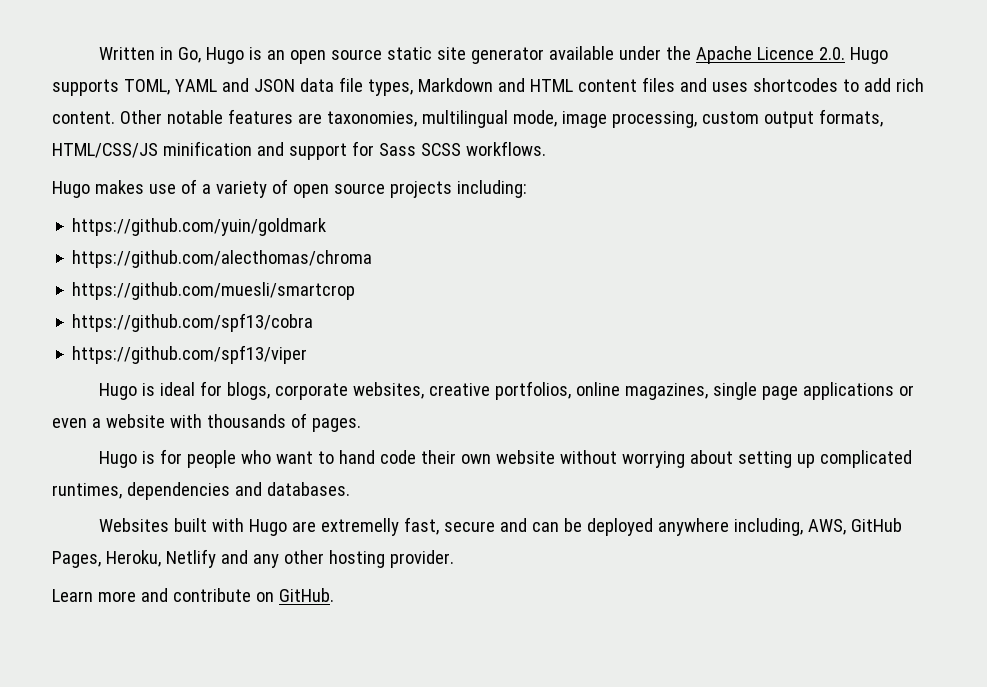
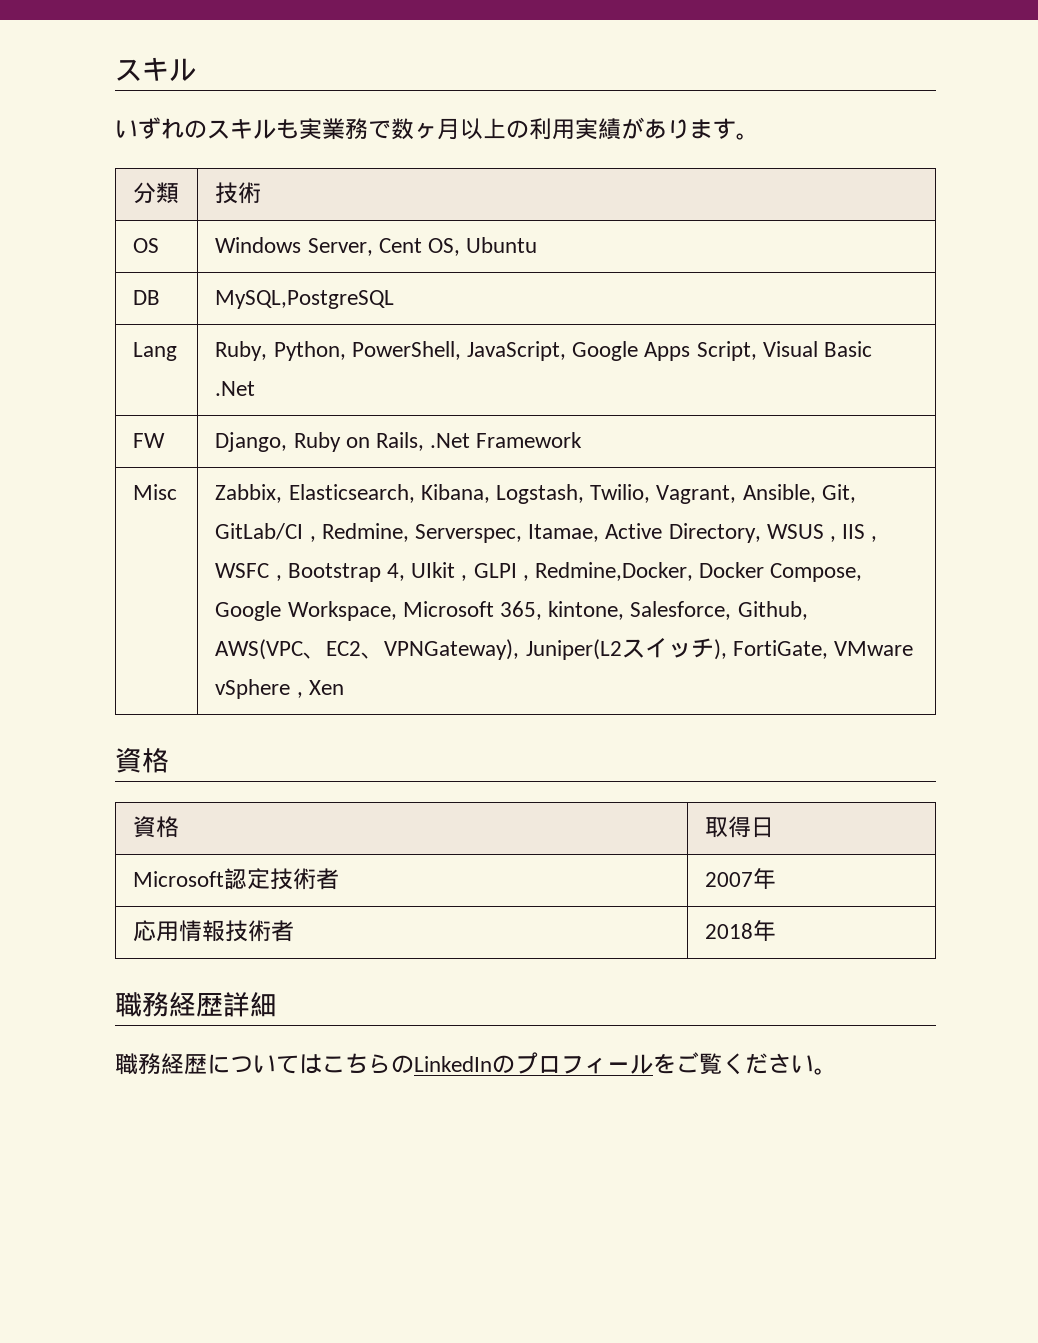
[99,46,889,64] [52,77,924,96] [52,109,883,128] [52,141,546,160] [52,179,527,198] [72,218,327,236] [72,250,373,268] [72,282,356,300] [72,313,314,332] [72,345,308,364] [99,381,915,400] [52,413,361,432] [99,449,913,468] [52,482,350,500] [99,517,903,536] [52,549,454,568] [52,588,334,602] Written in Go, Hugo is an open source static site generator available under the Apache Licence 2.0. Hugo supports TOML, YAML and JSON data file types, Markdown and HTML content files and uses shortcodes to add rich content. Other notable features are taxonomies, multilingual mode, image processing, custom output formats, HTML/CSS/JS minification and support for Sass SCSS workflows. // Hugo makes use of a variety of open source projects including: // https://github.com/yuin/goldmark // https://github.com/alecthomas/chroma // https://github.com/muesli/smartcrop // https://github.com/spf13/cobra // https://github.com/spf13/viper // Hugo is ideal for blogs, corporate websites, creative portfolios, online magazines, single page applications or even a website with thousands of pages. // Hugo is for people who want to hand code their own website without worrying about setting up complicated runtimes, dependencies and databases. // Websites built with Hugo are extremelly fast, secure and can be deployed anywhere including, AWS, GitHub Pages, Heroku, Netlify and any other hosting provider. // Learn more and contribute on GitHub. -> [115,57,196,81] [115,117,759,140] [133,182,180,204] [215,182,262,204] [133,238,160,253] [215,237,538,256] [133,290,161,305] [215,290,395,309] [133,342,178,361] [215,341,873,361] [215,381,256,396] [133,433,166,448] [215,432,583,452] [133,484,178,500] [215,484,856,504] [215,523,878,543] [215,562,863,582] [215,601,808,621] [215,638,913,660] [215,679,344,699] [115,747,169,773] [133,816,180,838] [705,816,775,838] [133,868,340,890] [705,868,777,889] [133,920,295,942] [705,920,777,941] [115,992,277,1017] [115,1052,837,1075] スキル // いずれのスキルも実業務で数ヶ月以上の利用実績があります。 // 分類 | 技術 // OS | Windows Server, Cent OS, Ubuntu // DB | MySQL,PostgreSQL // Lang | Ruby, Python, PowerShell, JavaScript, Google Apps Script, Visual Basic .Net // FW | Django, Ruby on Rails, .Net Framework // Misc | Zabbix, Elasticsearch, Kibana, Logstash, Twilio, Vagrant, Ansible, Git, GitLab/CI , Redmine, Serverspec, Itamae, Active Directory, WSUS , IIS , WSFC , Bootstrap 4, UIkit , GLPI , Redmine,Docker, Docker Compose, Google Workspace, Microsoft 365, kintone, Salesforce, Github, AWS(VPC、EC2、VPNGateway), Juniper(L2スイッチ), FortiGate, VMware vSphere , Xen // 資格 // 資格 | 取得日 // Microsoft認定技術者 | 2007年 // 応用情報技術者 | 2018年 // 職務経歴詳細 // 職務経歴についてはこちらのLinkedInのプロフィールをご覧ください。

